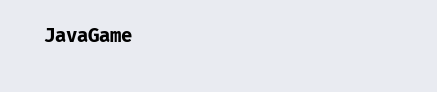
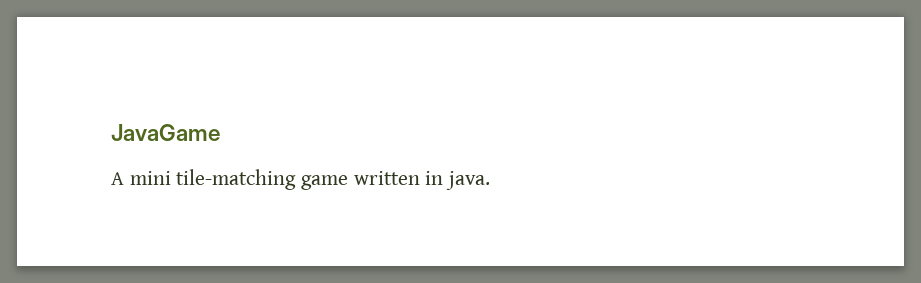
(132, 35) none -> [111,169,491,190] // A mini tile-matching game written in java.

